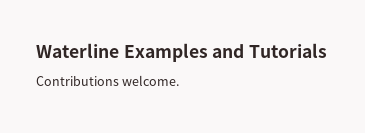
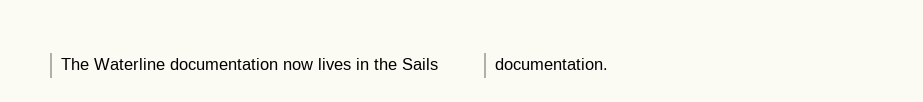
[36,43,328,62] [36,75,180,86] Waterline Examples and Tutorials // Contributions welcome. -> [61,58,609,70] The Waterline documentation now lives in the Sails documentation.

